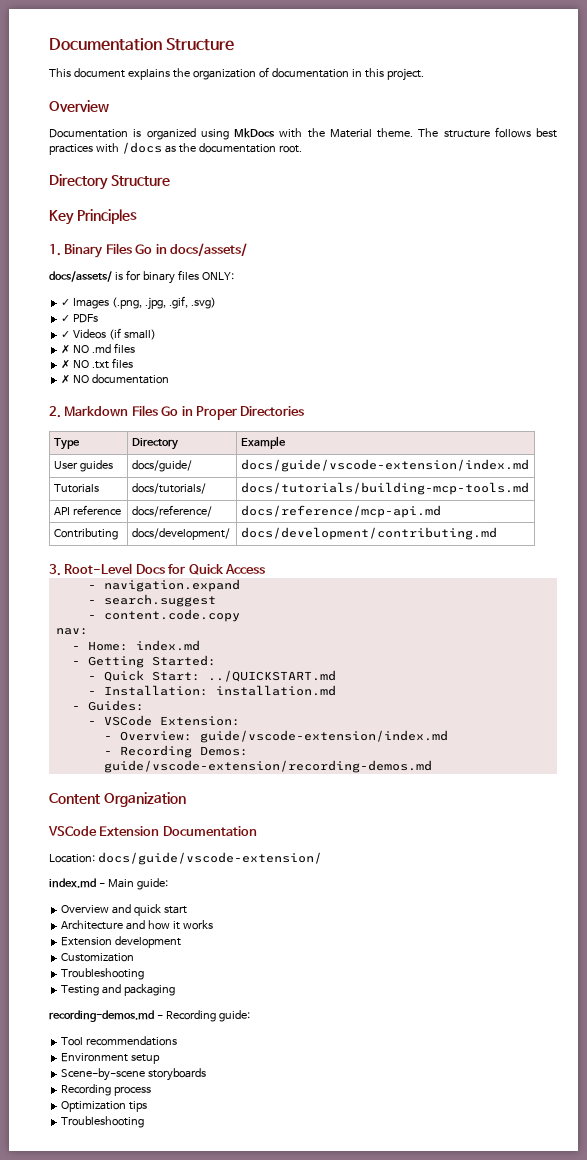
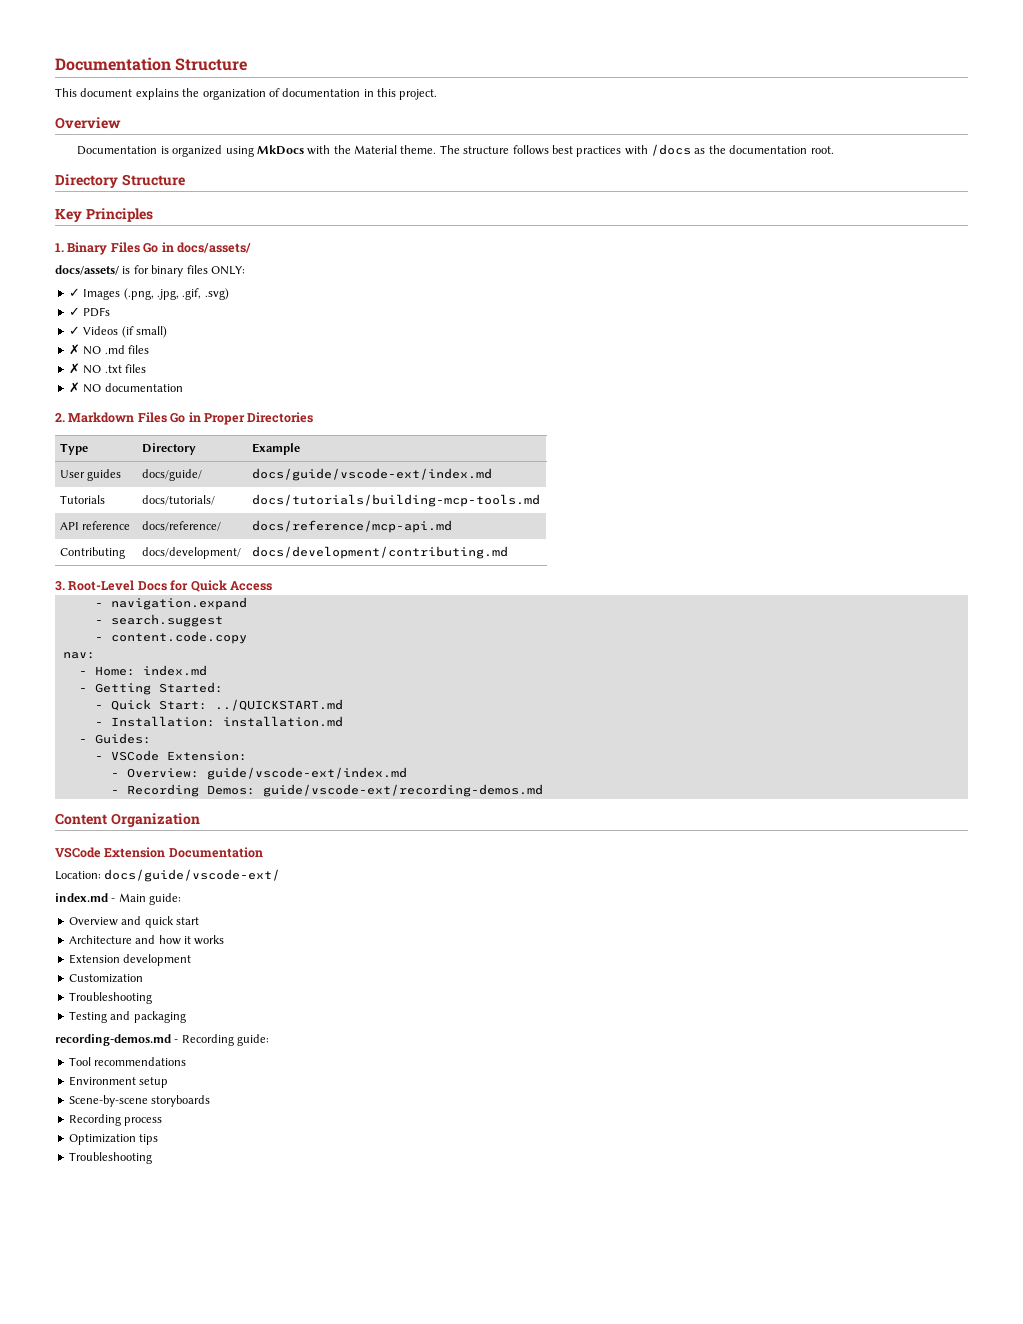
[240,459,529,472] docs/guide/vscode-extension/index.md -> [252,468,493,481] docs/guide/vscode-ext/index.md
[199,730,448,743] guide/vscode-extension/index.md -> [206,767,407,780] guide/vscode-ext/index.md
[103,760,432,773] guide/vscode-extension/recording-demos.md -> [262,784,543,797] guide/vscode-ext/recording-demos.md
[97,852,322,865] docs/guide/vscode-extension/ -> [104,869,281,882] docs/guide/vscode-ext/

